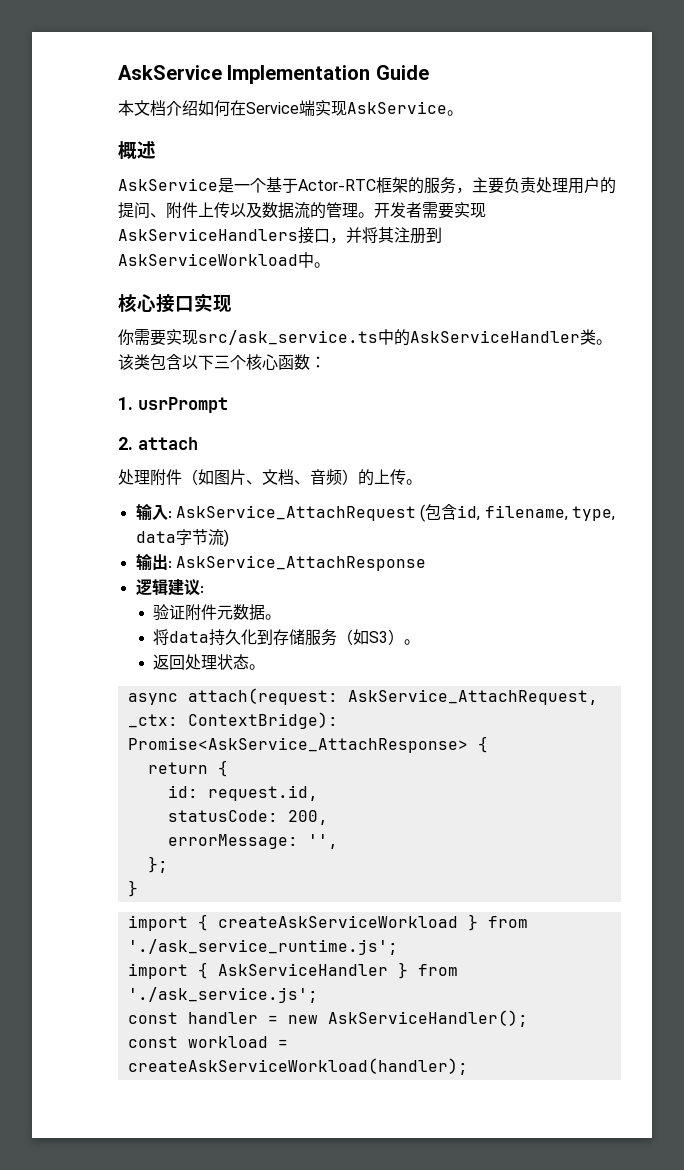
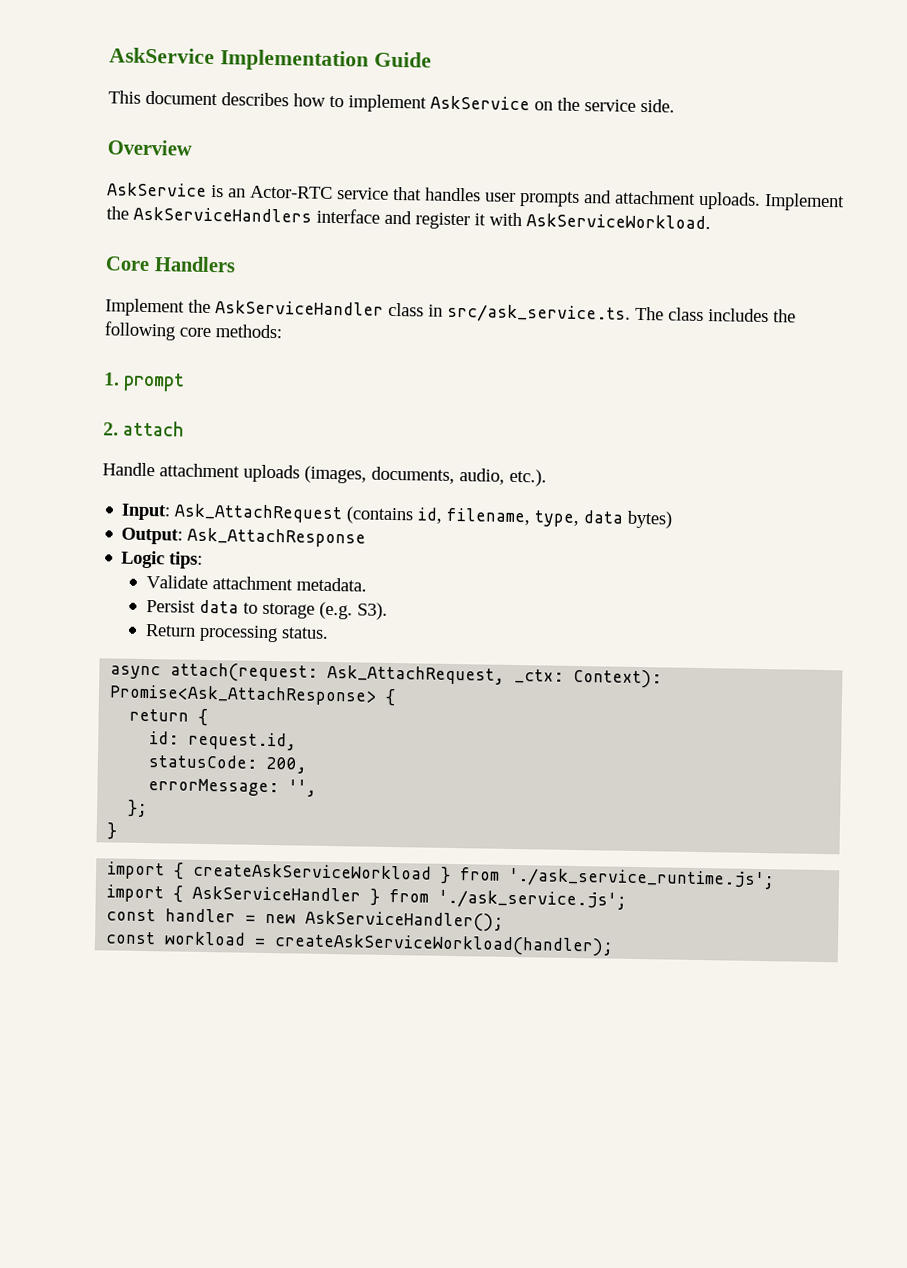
[118,100,463,116] [118,141,156,160] [118,177,616,194] [118,202,486,219] [118,227,442,244] [118,252,330,268] [118,293,232,313] [118,329,612,346] [118,354,326,370] 本文档介绍如何在Service端实现AskService。 // 概述 // AskService是一个基于Actor-RTC框架的服务，主要负责处理用户的提问、附件上传以及数据流的管理。开发者需要实现AskServiceHandlers接口，并将其注册到AskServiceWorkload中。 // 核心接口实现 // 你需要实现src/ask_service.ts中的AskServiceHandler类。该类包含以下三个核心函数： -> [108,90,675,113] [107,139,192,156] [107,182,845,212] [106,206,711,230] [105,256,236,273] [105,298,796,324] [104,321,282,341] This document describes how to implement AskService on the service side. // Overview // AskService is an Actor-RTC service that handles user prompts and attachment uploads. Implement the AskServiceHandlers interface and register it with AskServiceWorkload. // Core Handlers // Implement the AskServiceHandler class in src/ask_service.ts. The class includes the following core methods:
[137,397,228,413] usrPrompt -> [123,372,186,392] prompt
[118,469,422,486] [135,503,615,522] [135,529,229,547] [135,553,426,571] [135,579,204,596] [153,604,282,621] [153,629,421,646] [153,654,266,670] [127,688,598,705] [127,712,338,729] [127,737,468,753] 处理附件（如图片、文档、音频）的上传。 // 输入: AskService_AttachRequest (包含id, filename, type, data字节流) // 输出: AskService_AttachResponse // 逻辑建议: // 验证附件元数据。 // 将data持久化到存储服务（如S3）。 // 返回处理状态。 // async attach(request: AskService_AttachRequest, _ctx: ContextBridge): Promise<AskService_AttachResponse> -> [102,462,547,487] [121,503,674,529] [121,527,367,548] [121,550,204,569] [145,574,367,592] [145,599,388,620] [144,623,329,643] [110,662,663,689] [109,684,378,706] Handle attachment uploads (images, documents, audio, etc.). // Input: Ask_AttachRequest (contains id, filename, type, data bytes) // Output: Ask_AttachResponse // Logic tips: // Validate attachment metadata. // Persist data to storage (e.g. S3). // Return processing status. // async attach(request: Ask_AttachRequest, _ctx: Context): Promise<Ask_AttachResponse>

